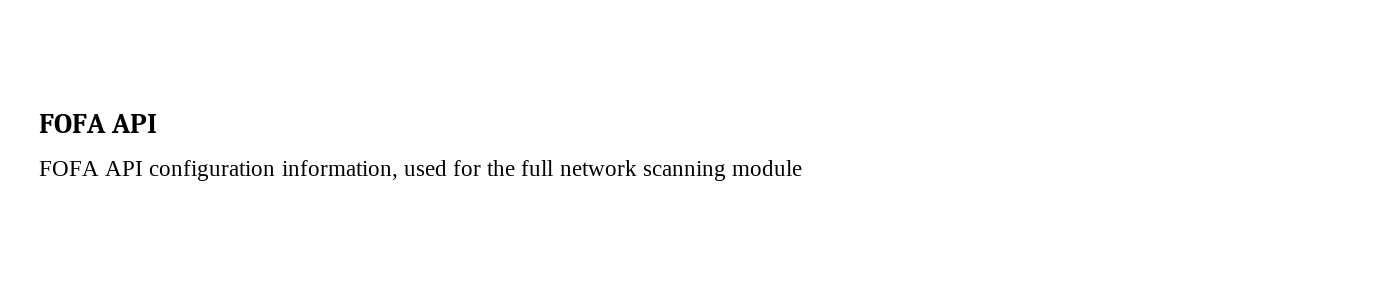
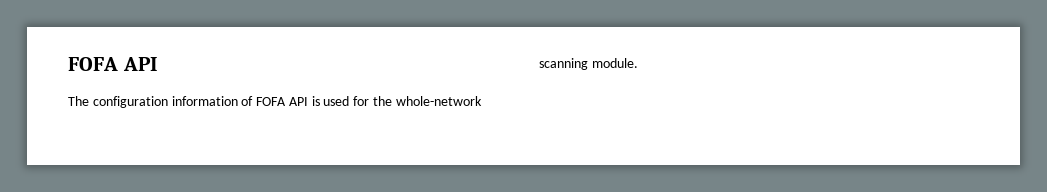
[39,160,803,181] FOFA API configuration information, used for the full network scanning module -> [68,96,482,108] [539,58,638,70] The configuration information of FOFA API is used for the whole-network scanning module.

